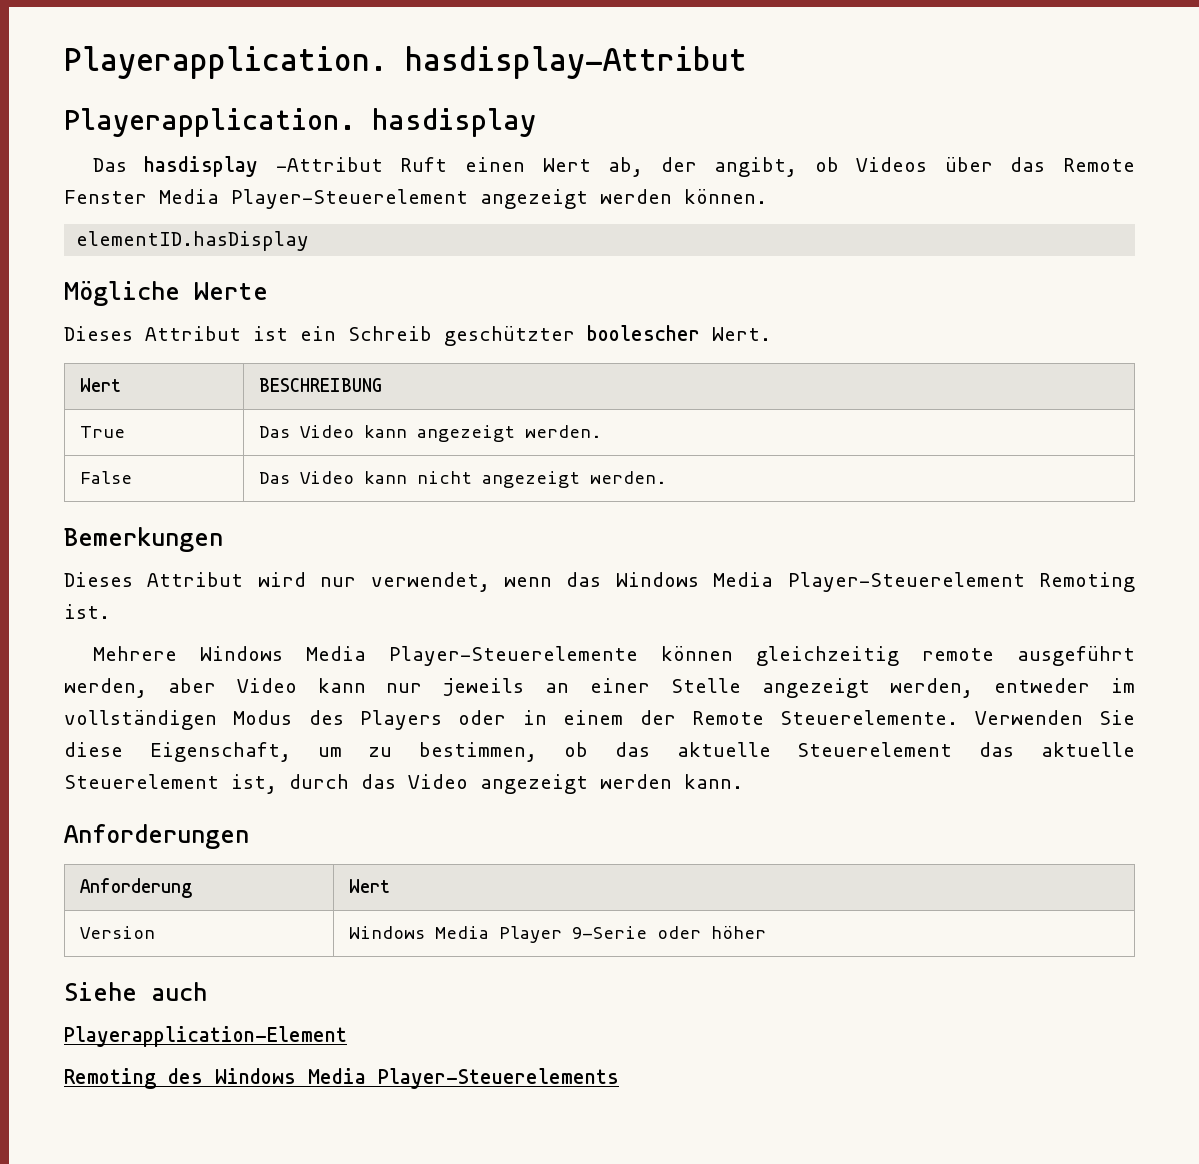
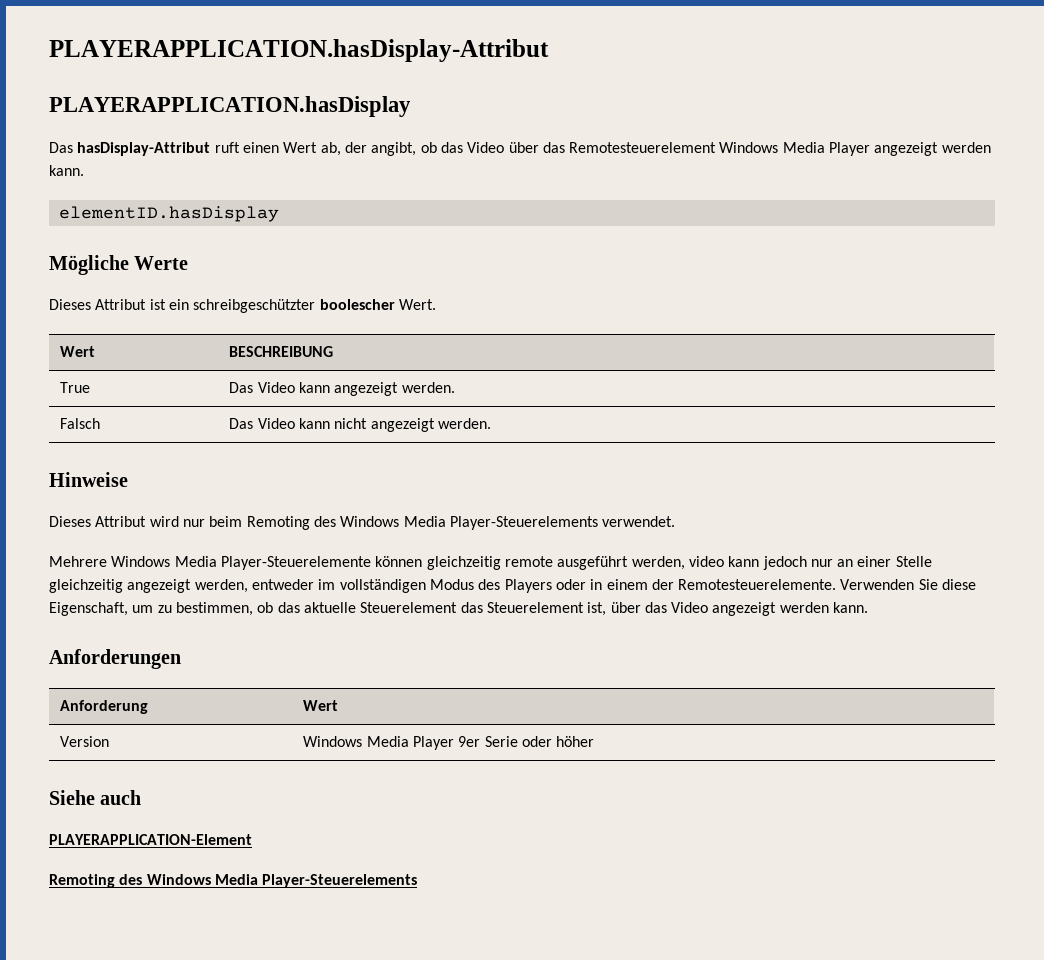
[64,46,747,79] [64,108,536,137] [92,156,448,177] Playerapplication. hasdisplay-Attribut // Playerapplication. hasdisplay // Das hasdisplay -Attribut Ruft -> [49,39,549,62] [49,96,411,117] [49,142,240,156] PLAYERAPPLICATION.hasDisplay-Attribut // PLAYERAPPLICATION.hasDisplay // Das hasDisplay-Attribut ruft
[856,157,1136,172] [64,189,767,209] Videos über das Remote Fenster Media Player-Steuerelement angezeigt werden können. -> [440,142,991,156] [49,165,84,176] das Video über das Remotesteuerelement Windows Media Player angezeigt werden kann.
[348,326,575,346] Schreib geschützter -> [193,299,316,313] schreibgeschützter
[80,471,133,484] False -> [60,418,101,429] Falsch
[64,527,223,552] Bemerkungen -> [49,472,128,487] Hinweise
[370,572,1135,592] [64,604,110,619] verwendet, wenn das Windows Media Player-Steuerelement Remoting ist. -> [209,516,676,530] beim Remoting des Windows Media Player-Steuerelements verwendet.
[167,678,525,696] aber Video kann nur jeweils -> [688,556,833,570] video kann jedoch nur
(741, 685) none -> [49,579,123,593] gleichzeitig
[691,710,959,725] Remote Steuerelemente. -> [678,579,837,590] Remotesteuerelemente.
[1040,742,1135,757] aktuelle -> (483, 607) none
[289,774,349,789] durch -> [610,602,641,613] über
[572,926,648,939] 9-Serie -> [458,736,518,747] 9er Serie
[64,1026,347,1047] Playerapplication-Element -> [49,834,252,845] PLAYERAPPLICATION-Element

